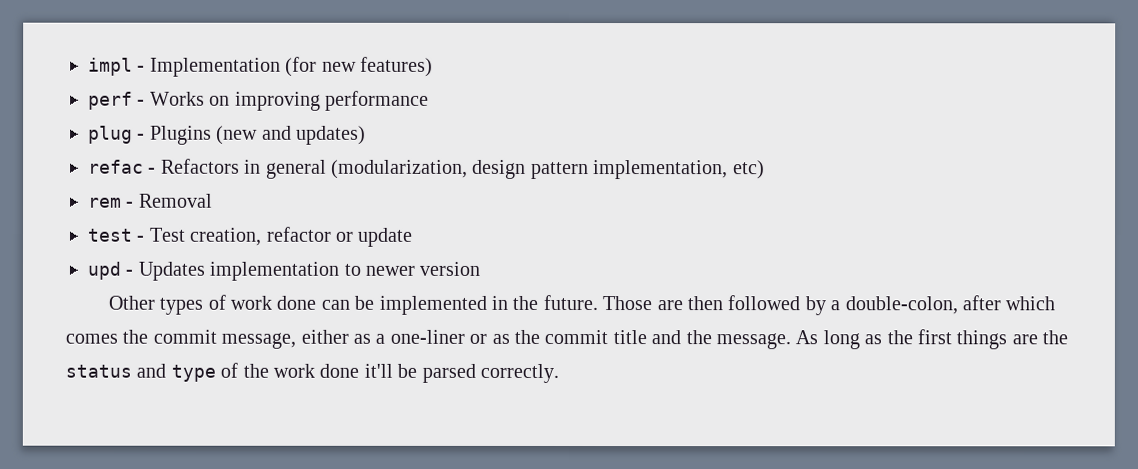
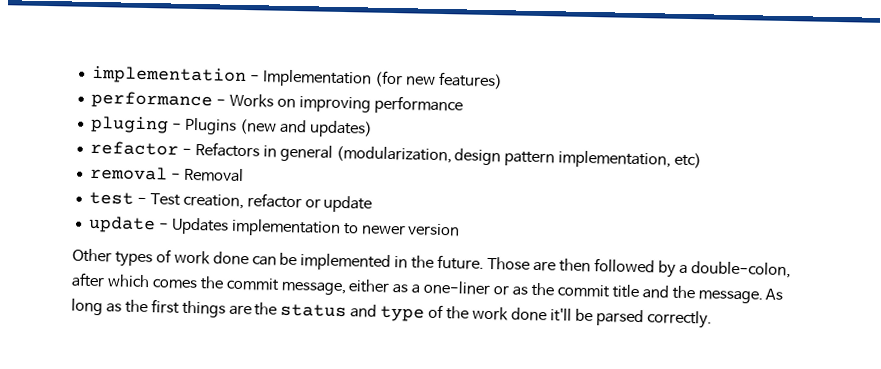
[88,57,133,76] impl -> [91,65,247,86] implementation
[88,91,133,110] perf -> [90,90,213,110] performance
[88,125,133,144] plug -> [89,115,169,134] pluging
[88,159,144,174] refac -> [89,140,179,156] refactor
[88,197,122,208] rem -> [89,165,168,181] removal
[87,261,121,280] upd -> [87,215,156,234] update

